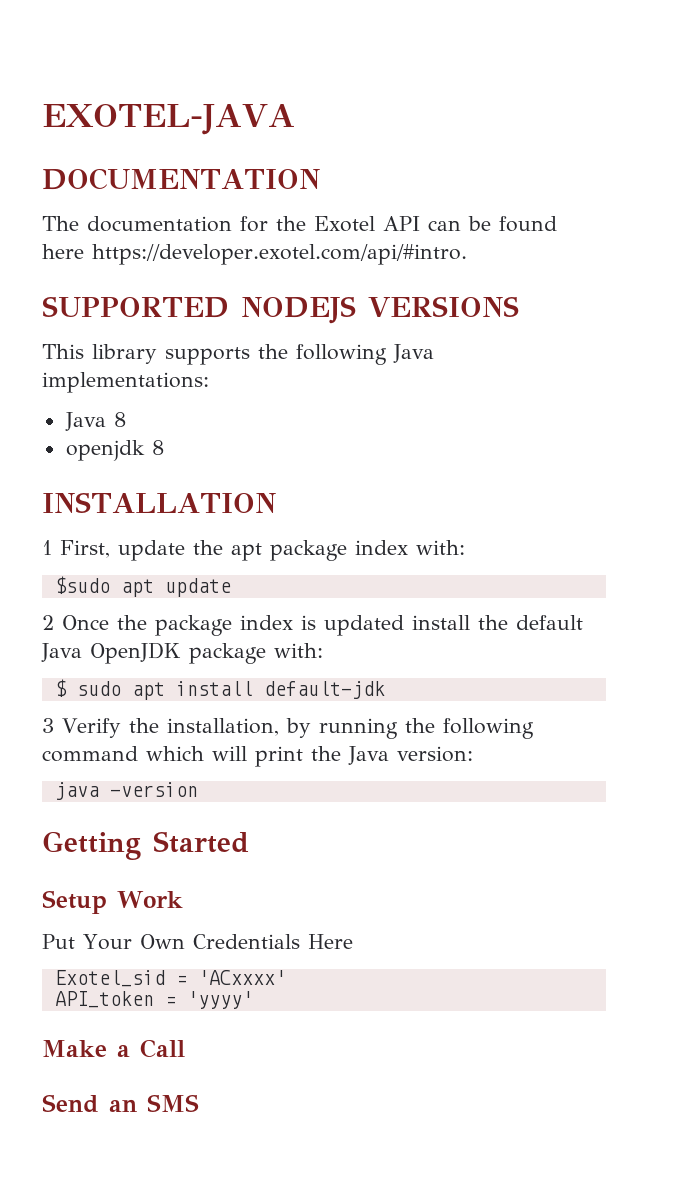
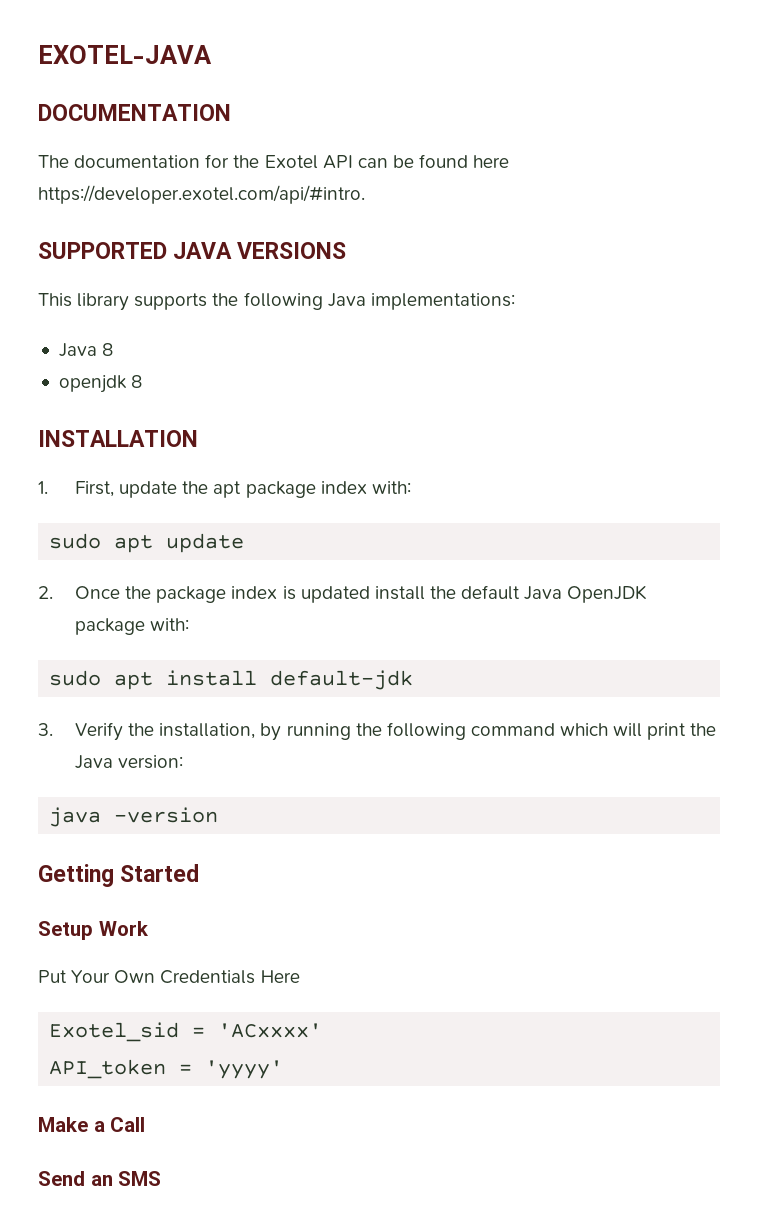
[241,296,356,324] NODEJS -> [173,242,233,259] JAVA
[42,540,52,555] 1 -> [38,481,48,494] 1.
[54,576,110,594] $sudo -> [49,533,102,549] sudo
[42,615,54,630] 2 -> [38,586,53,599] 2.
[54,679,67,697] $ -> (190, 624) none
[42,718,54,733] 3 -> [38,723,53,736] 3.

